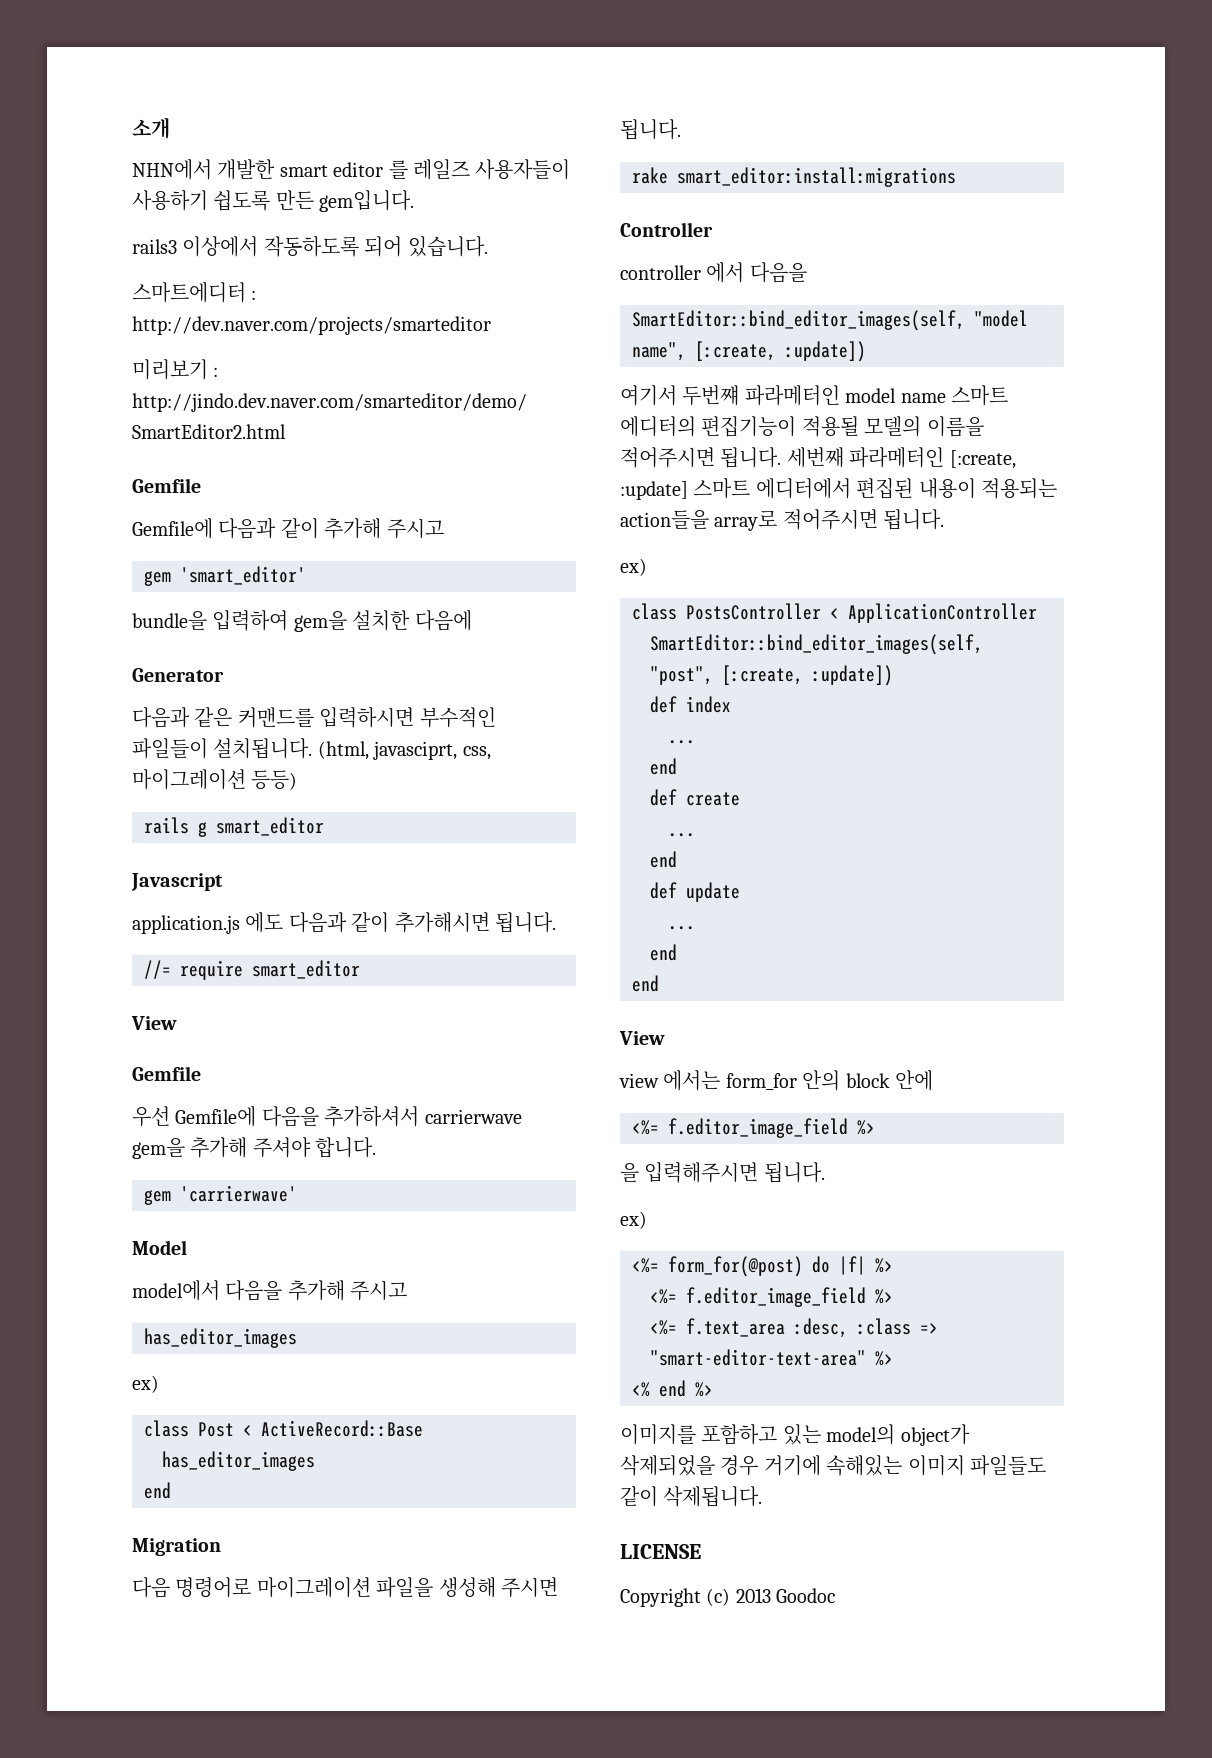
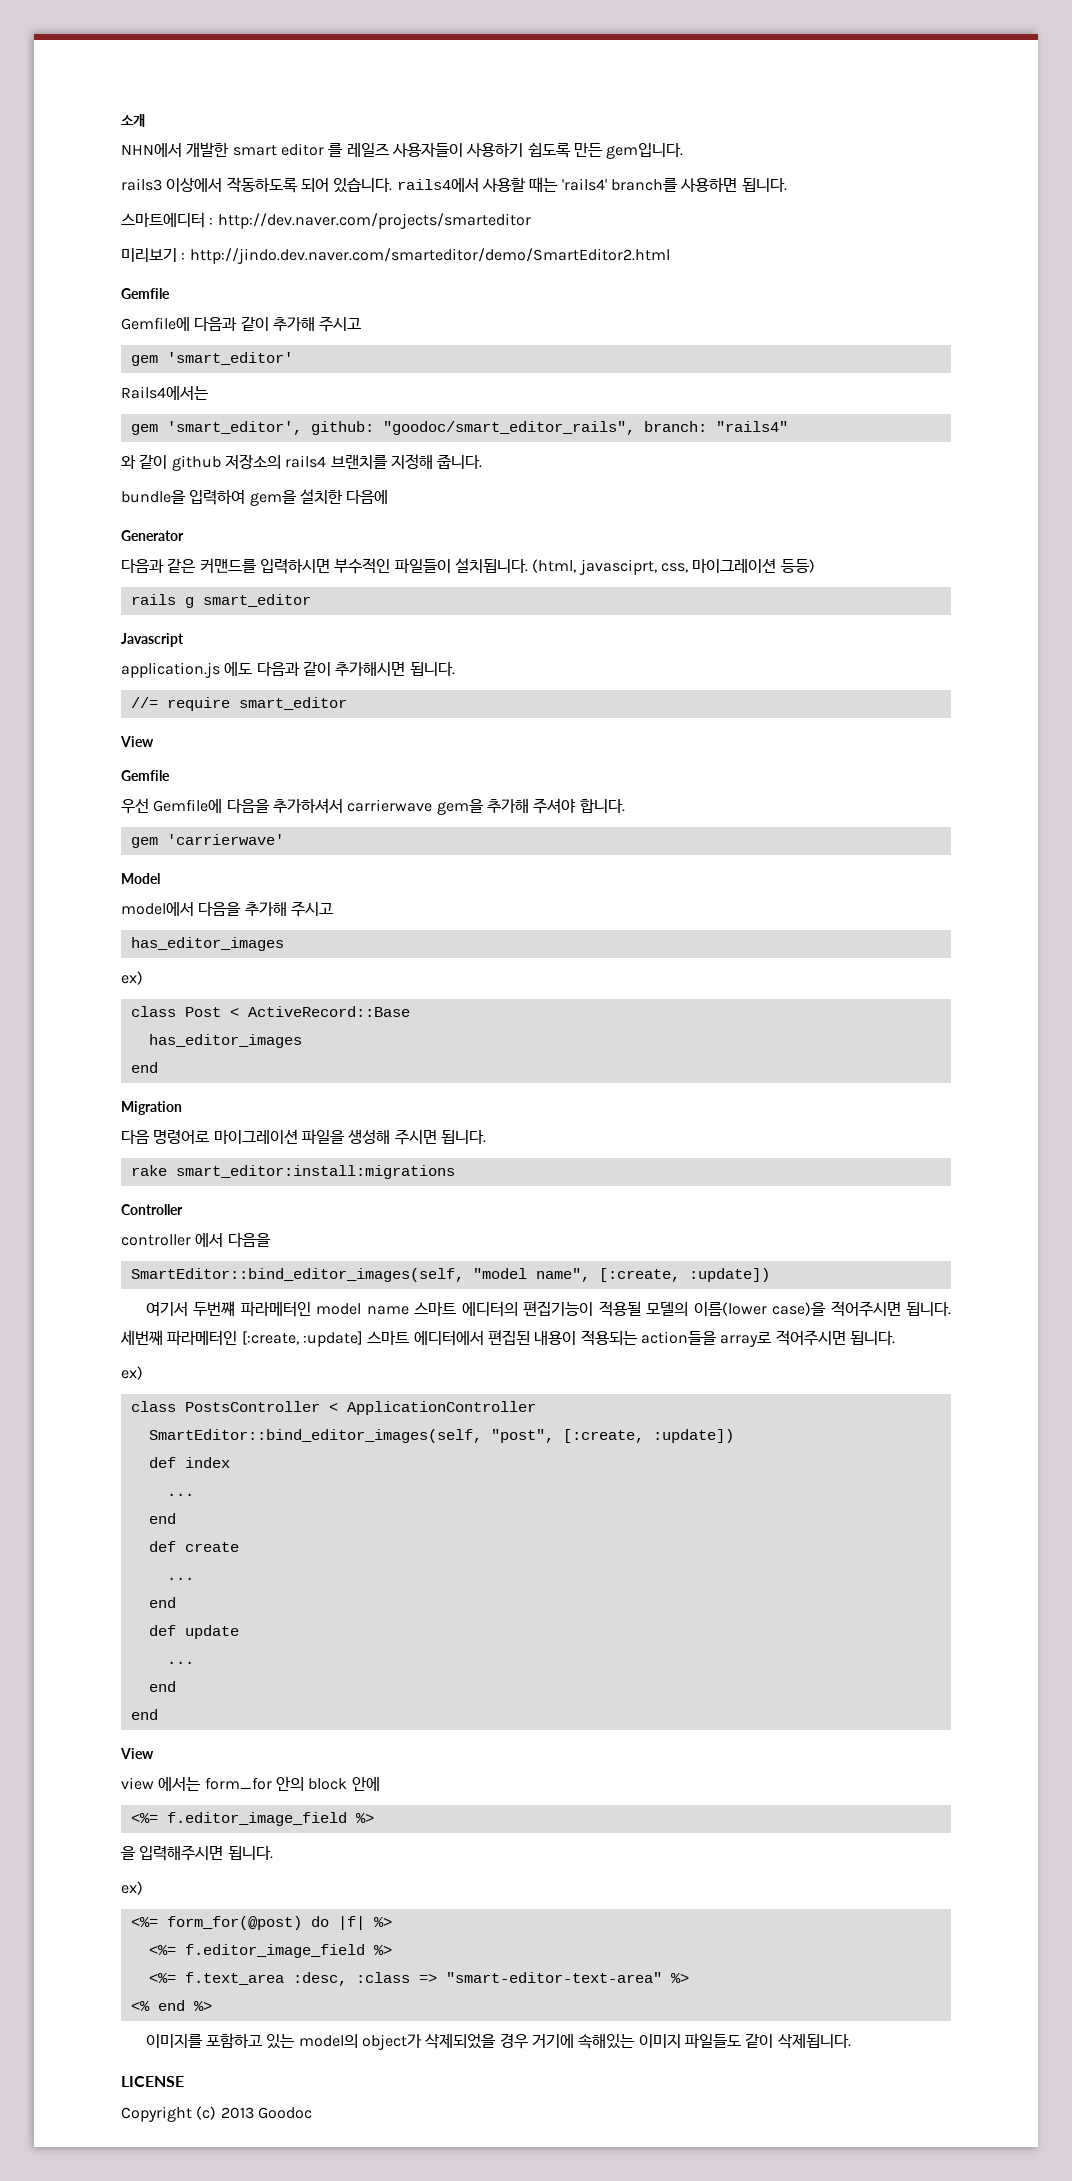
(488, 246) none -> [396,177,787,192] rails4에서 사용할 때는 'rails4' branch를 사용하면 됩니다.
(306, 575) none -> [121,386,209,400] [130,421,788,435] [121,454,483,471] // Rails4에서는 // gem 'smart_editor', github: "goodoc/smart_editor_rails", branch: "rails4" // 와 같이 github 저장소의 rails4 브랜치를 지정해 줍니다.
[926,416,984,437] 이름을 -> [693,1302,827,1316] 이름(lower case)을

